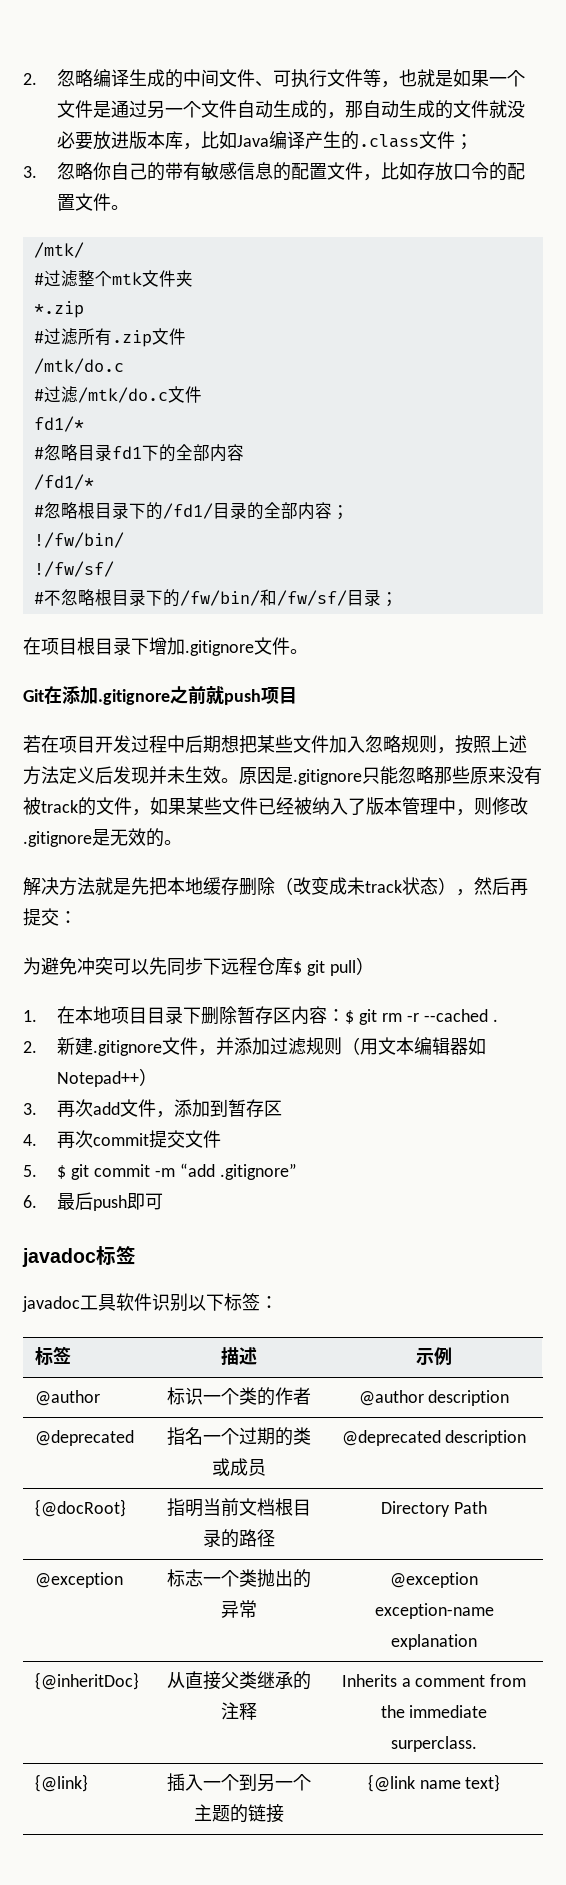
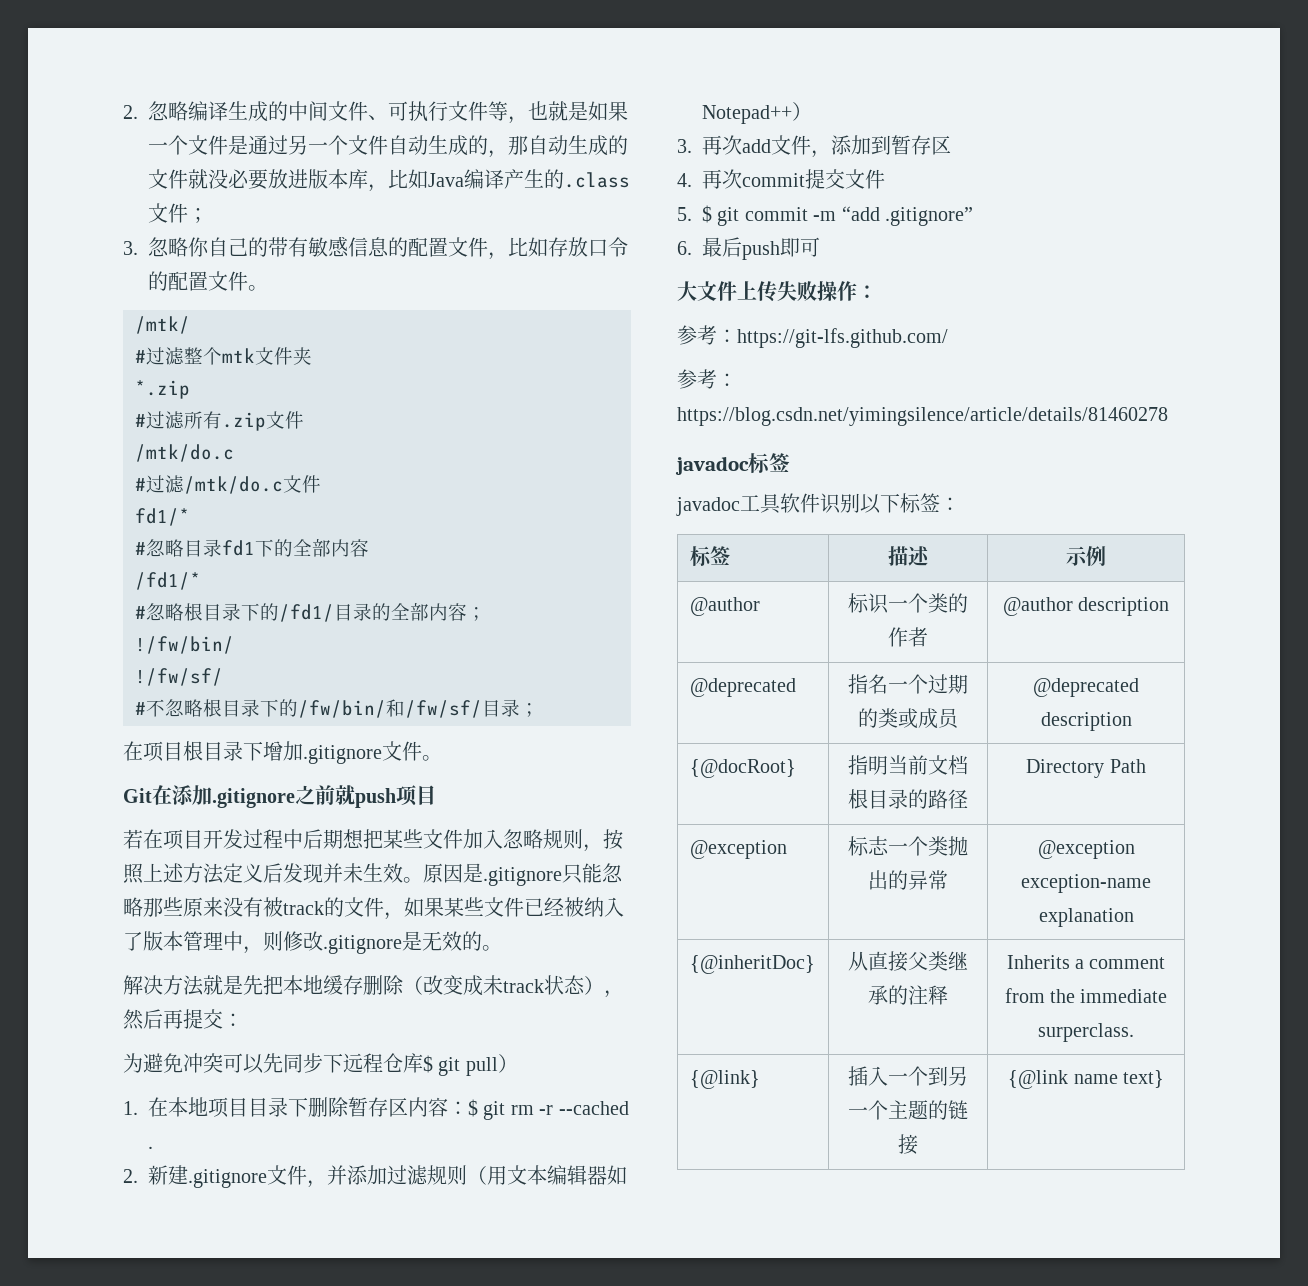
(164, 1201) none -> [677,281,877,302] [677,325,948,348] [677,369,737,389] [677,407,1168,426] // 大文件上传失败操作： // 参考：https://git-lfs.github.com/ // 参考：https://blog.csdn.net/yimingsilence/article/details/81460278

